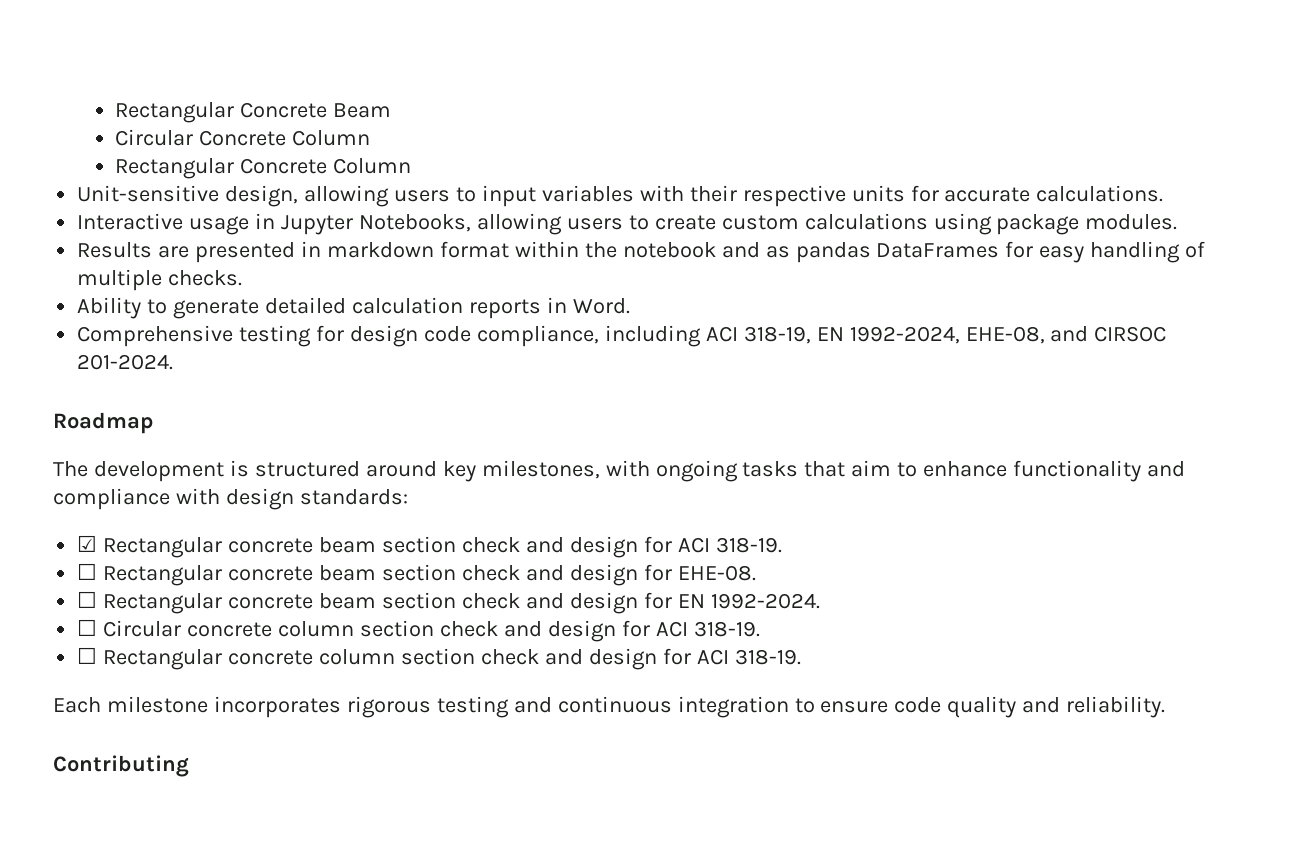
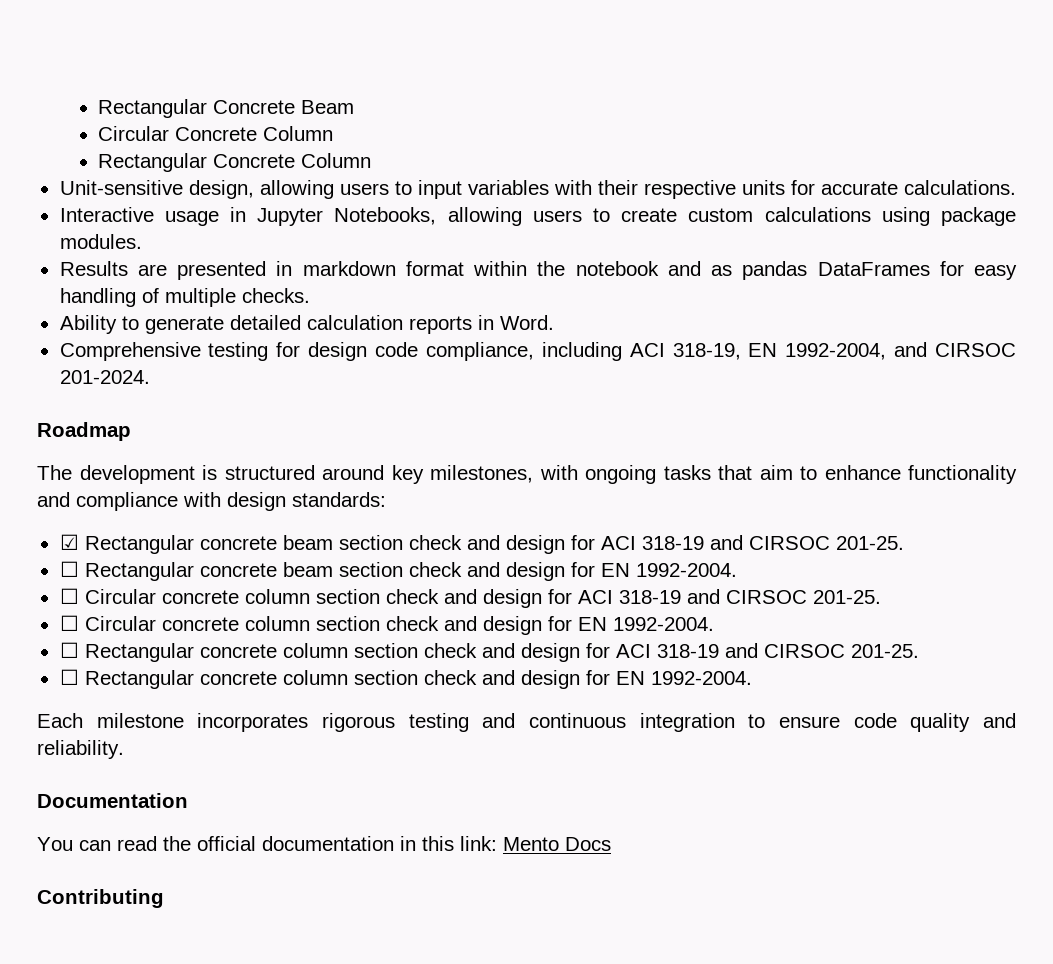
[849,326,1045,344] 1992-2024, EHE-08, -> [785,343,887,360] 1992-2004,
[715,537,782,553] [77,563,756,586] 318-19. // ☐ Rectangular concrete beam section check and design for EHE-08. -> [641,535,904,550] 318-19 and CIRSOC 201-25.
[710,593,820,609] 1992-2024. -> [635,563,737,577] 1992-2004.
[693,621,760,637] 318-19. -> [618,589,881,604] [59,615,714,635] 318-19 and CIRSOC 201-25. // ☐ Circular concrete column section check and design for EN 1992-2004.
[734,649,801,665] 318-19. -> [656,643,919,658] [59,669,752,689] 318-19 and CIRSOC 201-25. // ☐ Rectangular concrete column section check and design for EN 1992-2004.
(1166, 707) none -> [37,793,188,808] [37,836,611,851] // Documentation // You can read the official documentation in this link: Mento Docs

